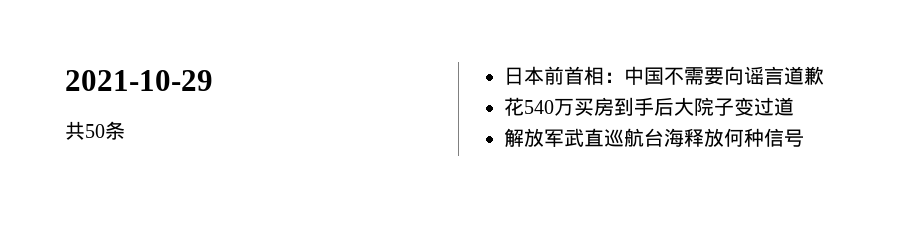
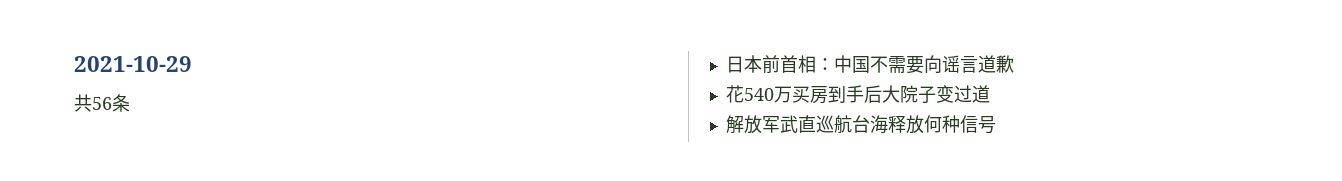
[85,124,105,138] 50 -> [92,97,112,110] 56

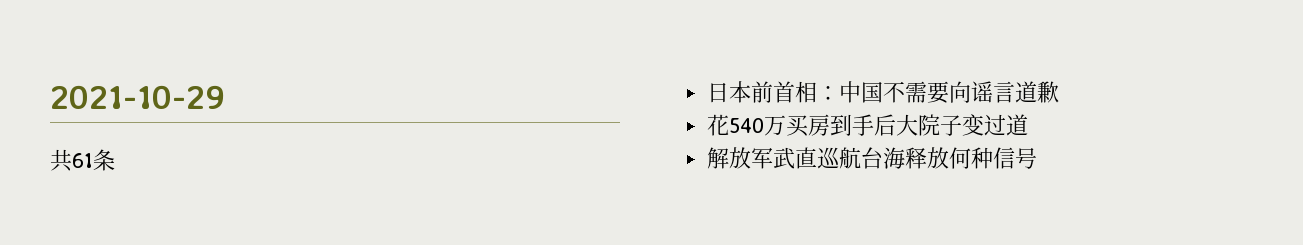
[92,97,112,110] 56 -> [72,153,93,168] 61

